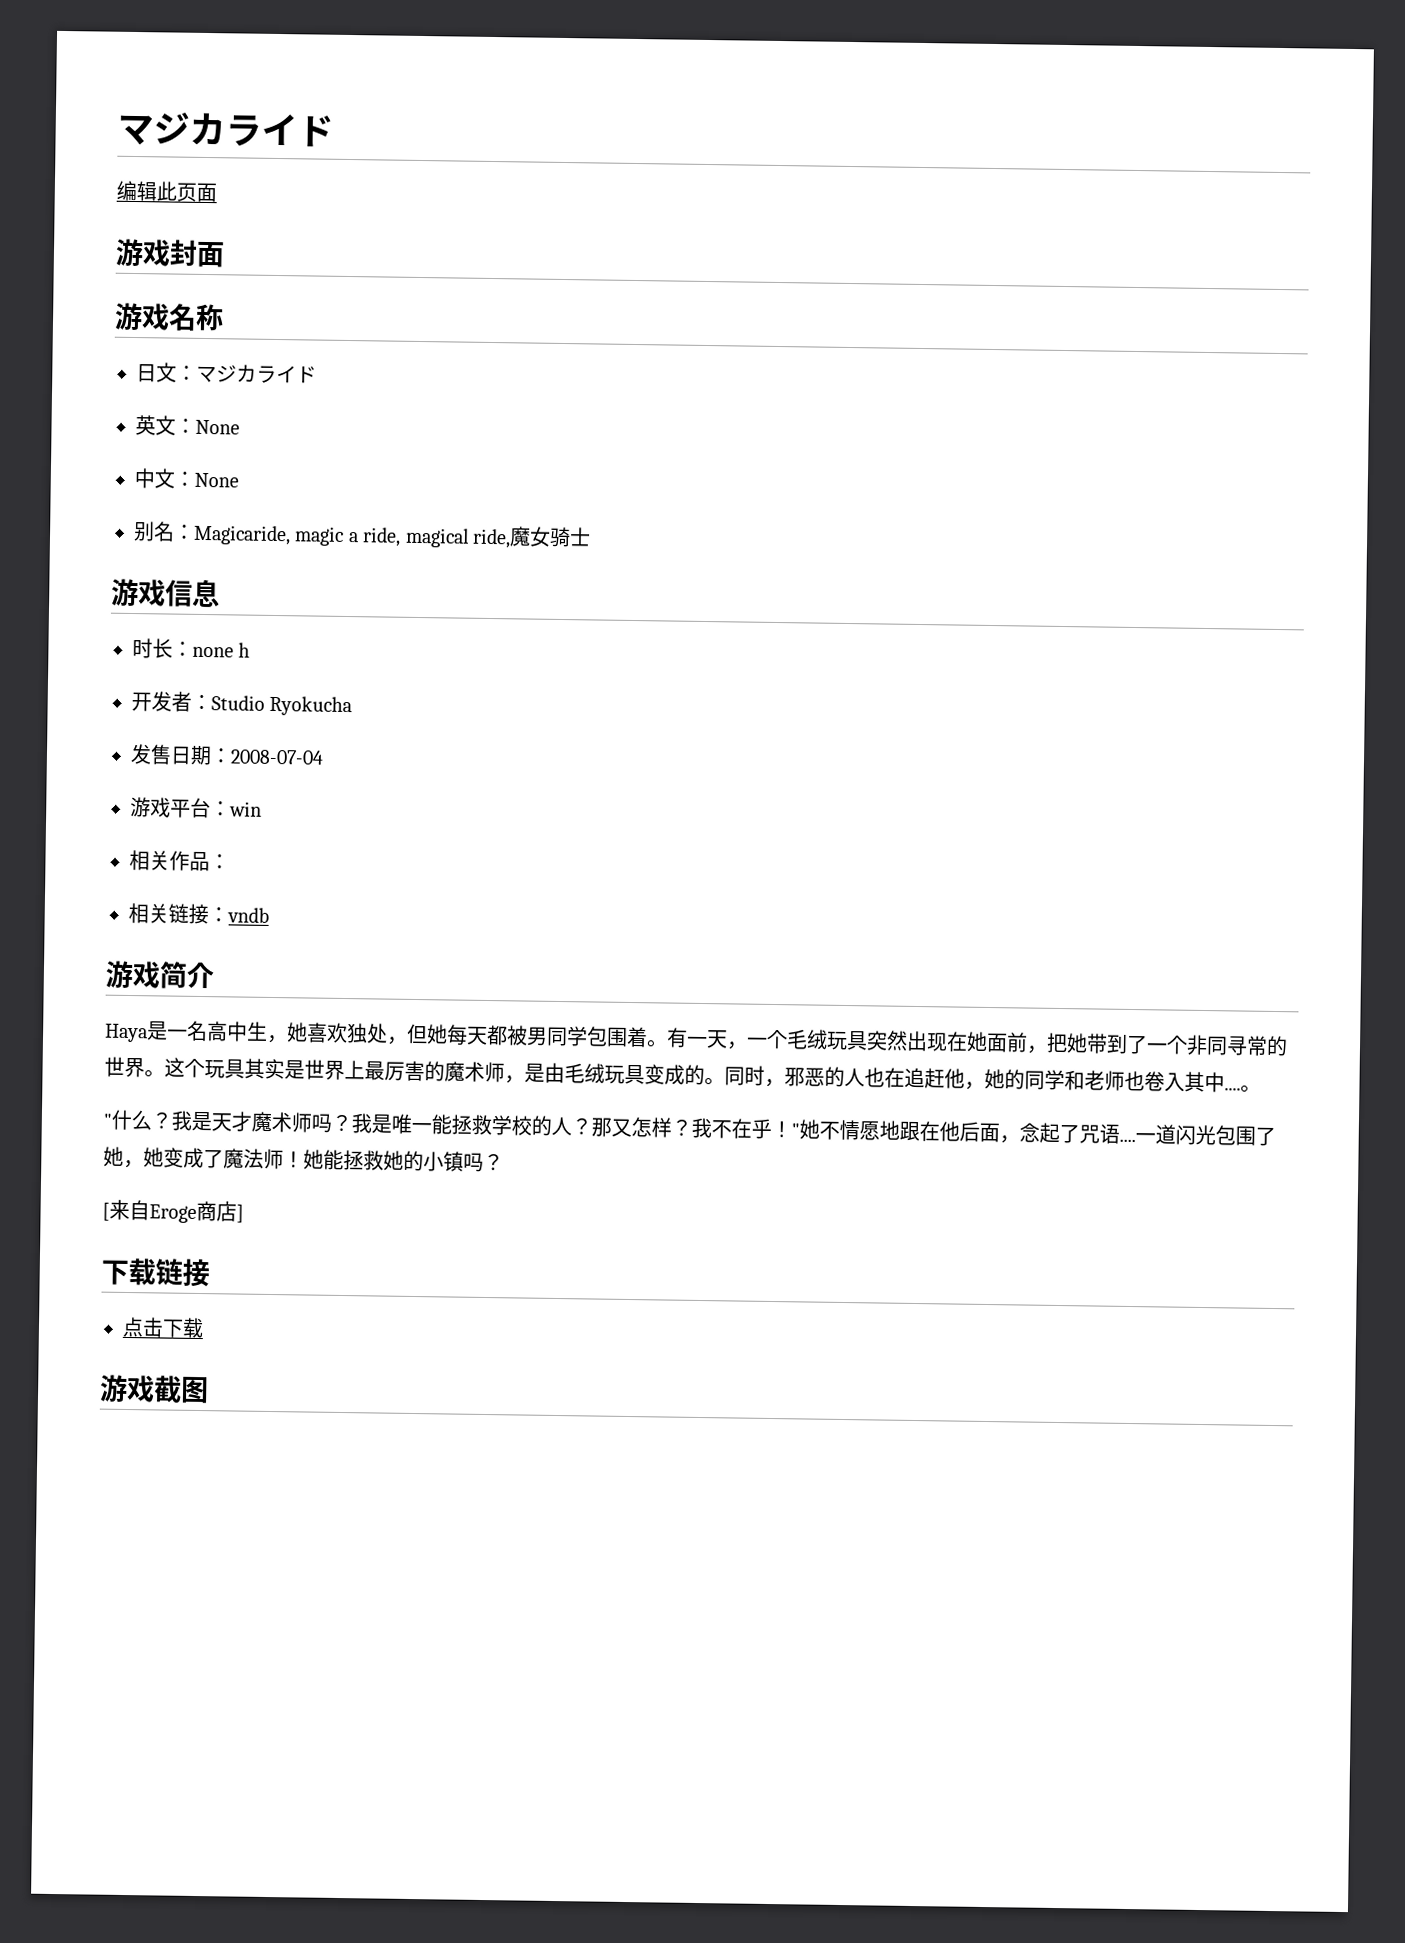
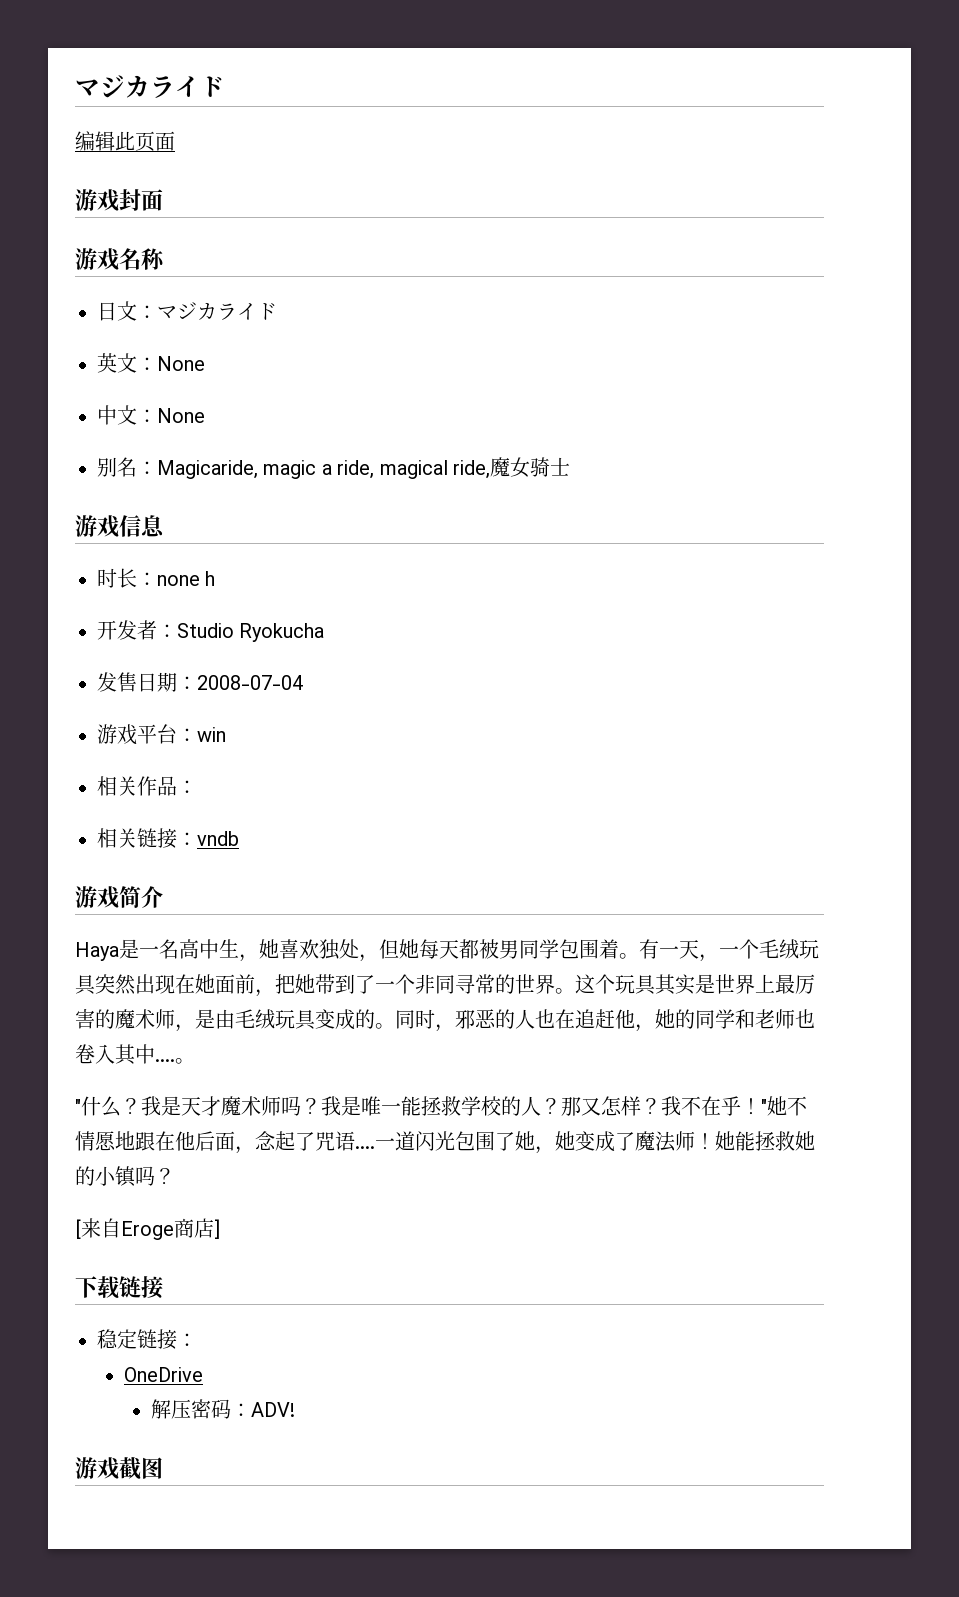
[122,1316,204,1339] 点击下载 -> [97,1329,197,1350] [123,1367,203,1382] [150,1399,295,1419] 稳定链接： // OneDrive // 解压密码：ADV!

